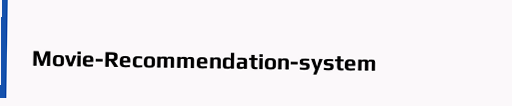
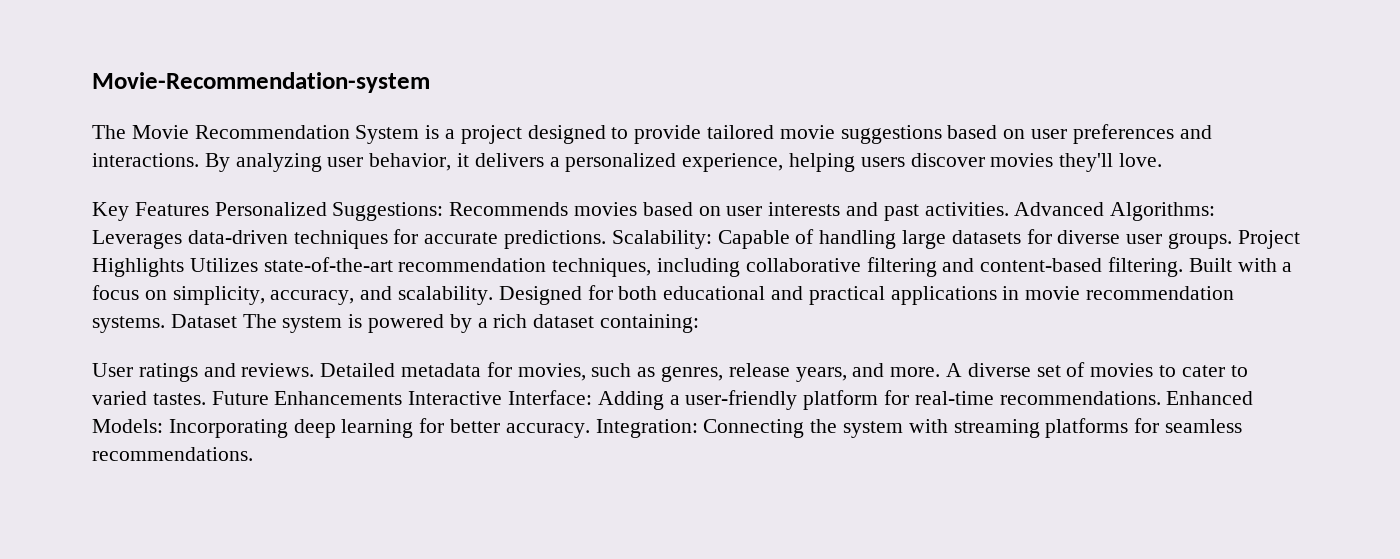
(377, 62) none -> [92,124,1212,144] [92,153,1163,172] [92,202,1216,221] [92,229,1300,249] [92,257,1293,277] [92,285,1235,305] [92,314,700,333] [92,362,1248,382] [92,390,1254,410] [92,418,1243,438] [92,447,253,461] // The Movie Recommendation System is a project designed to provide tailored movie suggestions based on user preferences and interactions. By analyzing user behavior, it delivers a personalized experience, helping users discover movies they'll love. // Key Features Personalized Suggestions: Recommends movies based on user interests and past activities. Advanced Algorithms: Leverages data-driven techniques for accurate predictions. Scalability: Capable of handling large datasets for diverse user groups. Project Highlights Utilizes state-of-the-art recommendation techniques, including collaborative filtering and content-based filtering. Built with a focus on simplicity, accuracy, and scalability. Designed for both educational and practical applications in movie recommendation systems. Dataset The system is powered by a rich dataset containing: // User ratings and reviews. Detailed metadata for movies, such as genres, release years, and more. A diverse set of movies to cater to varied tastes. Future Enhancements Interactive Interface: Adding a user-friendly platform for real-time recommendations. Enhanced Models: Incorporating deep learning for better accuracy. Integration: Connecting the system with streaming platforms for seamless recommendations.

